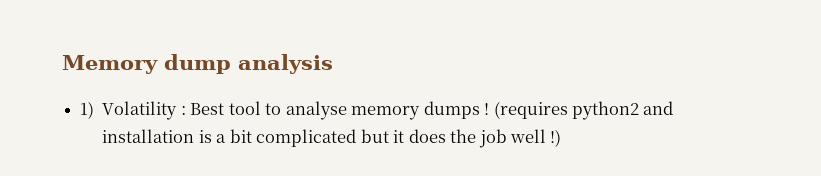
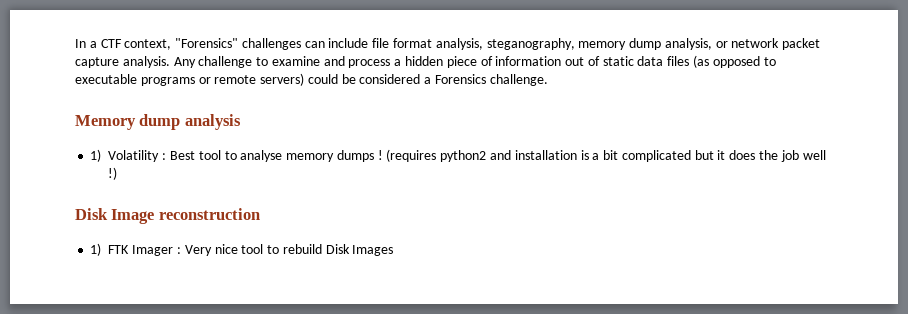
(62, 64) none -> [75,38,821,50] [75,55,776,68] [75,73,548,86] In a CTF context, "Forensics" challenges can include file format analysis, steganography, memory dump analysis, or network packet capture analysis. Any challenge to examine and process a hidden piece of information out of static data files (as opposed to executable programs or remote servers) could be considered a Forensics challenge. //
(562, 138) none -> [75,208,260,224] [90,243,394,256] // Disk Image reconstruction // 1) FTK Imager : Very nice tool to rebuild Disk Images

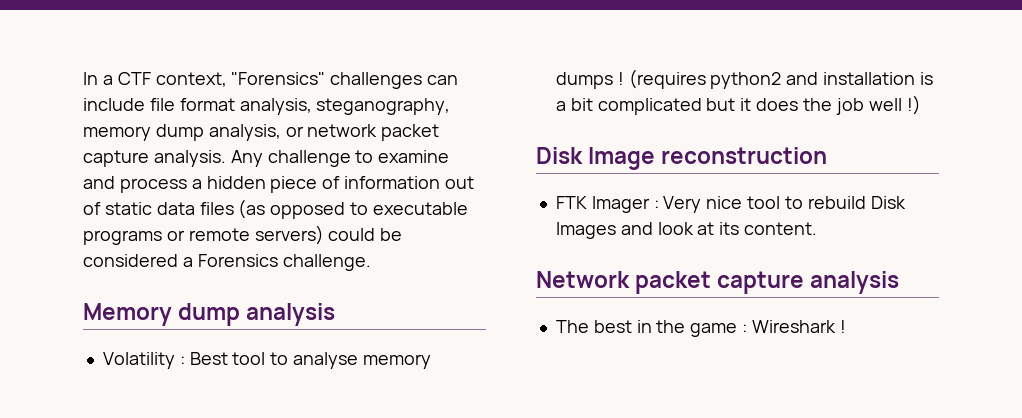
[90,149,102,162] 1) -> (336, 314) none
[90,243,102,256] 1) -> (828, 155) none
(394, 250) none -> [620,222,818,235] [536,271,900,294] [555,320,846,337] and look at its content. // Network packet capture analysis // The best in the game : Wireshark !

